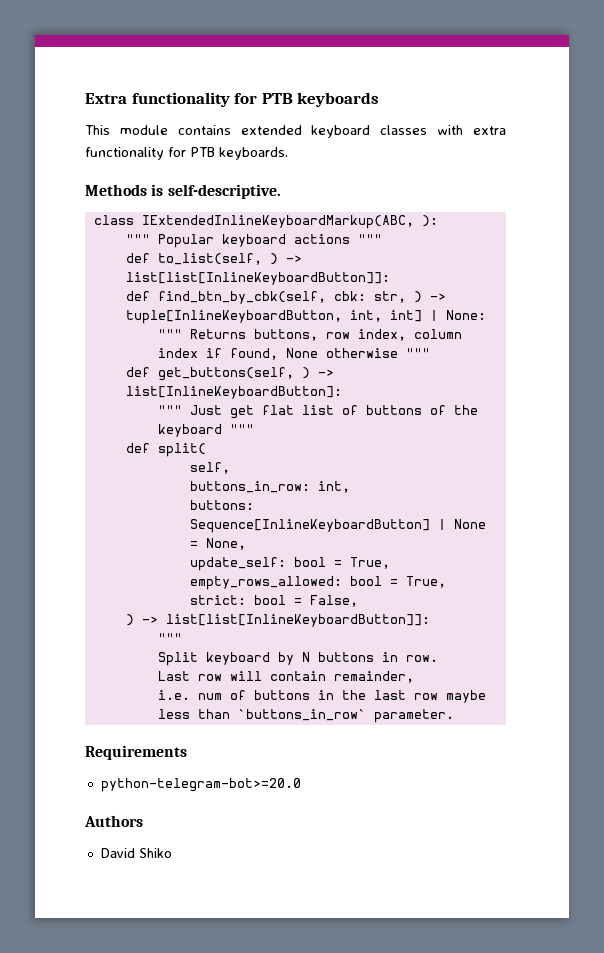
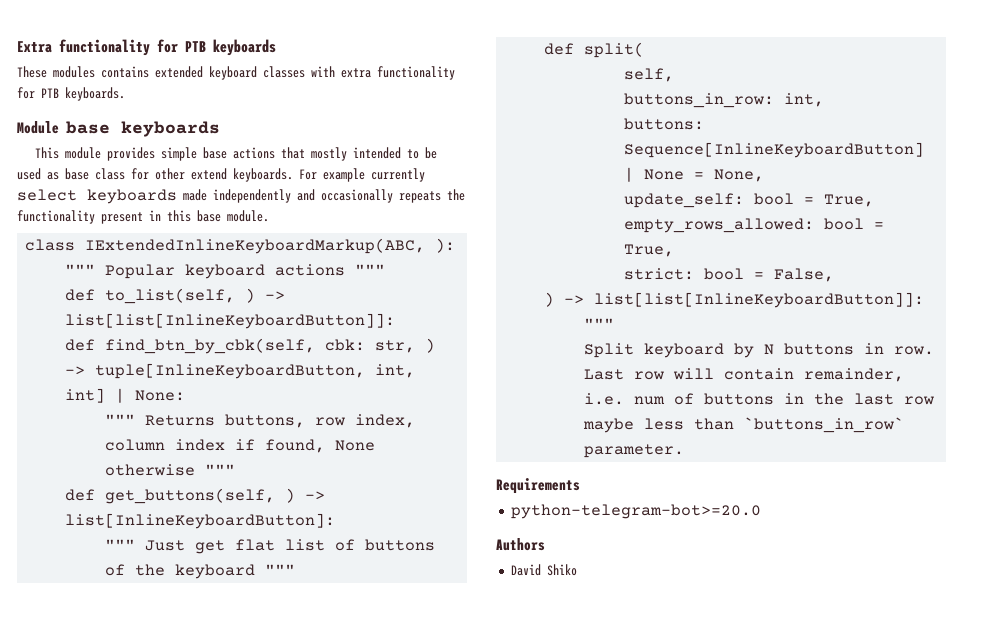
[85,125,168,135] This module -> [17,66,95,78] These modules
[85,184,281,199] Methods is self-descriptive. -> [17,121,220,137] [35,147,438,161] [17,168,425,182] [17,189,465,204] [17,210,269,224] Module base keyboards // This module provides simple base actions that mostly intended to be used as base class for other extend keyboards. For example currently select keyboards made independently and occasionally repeats the functionality present in this base module.

